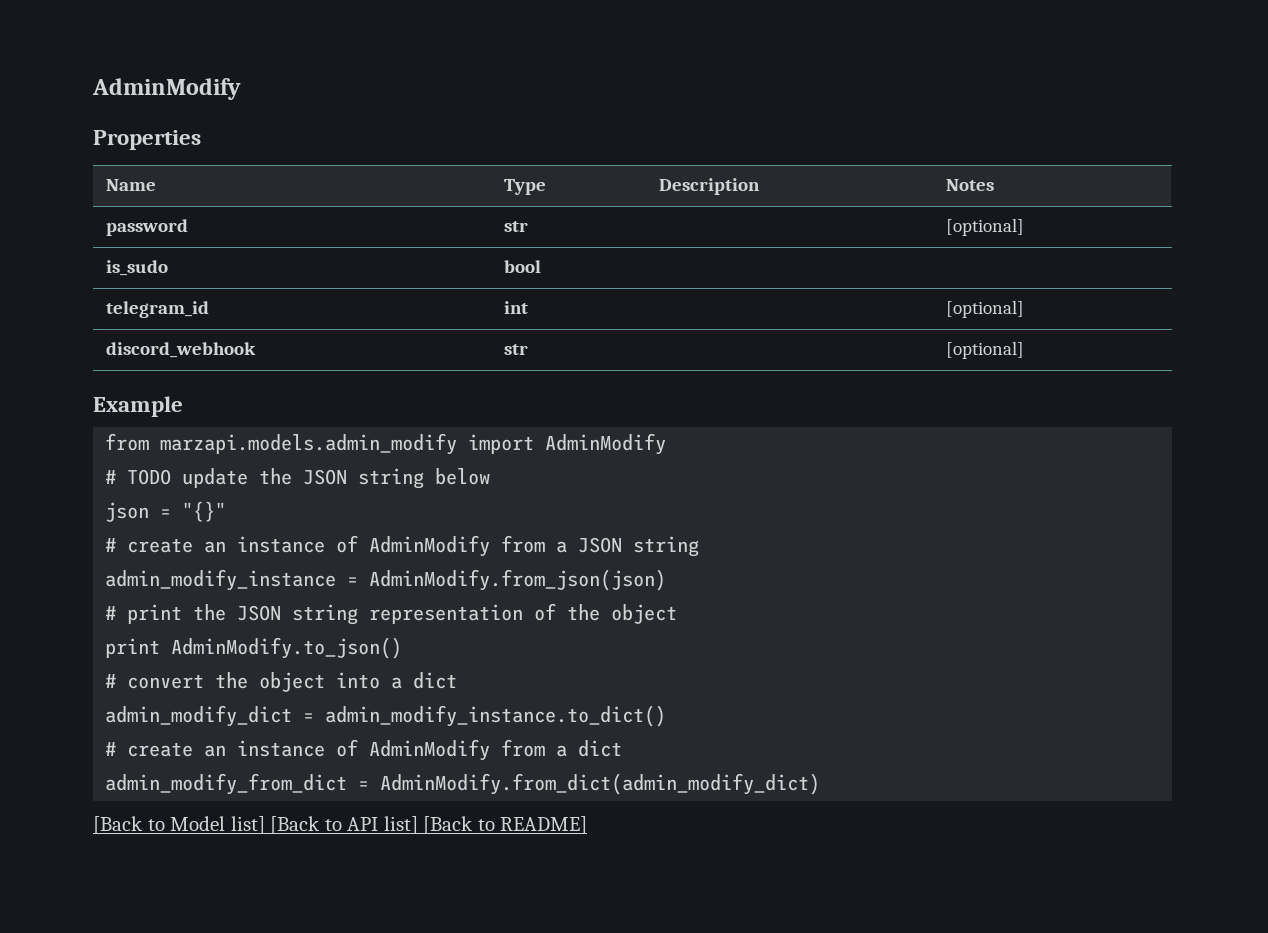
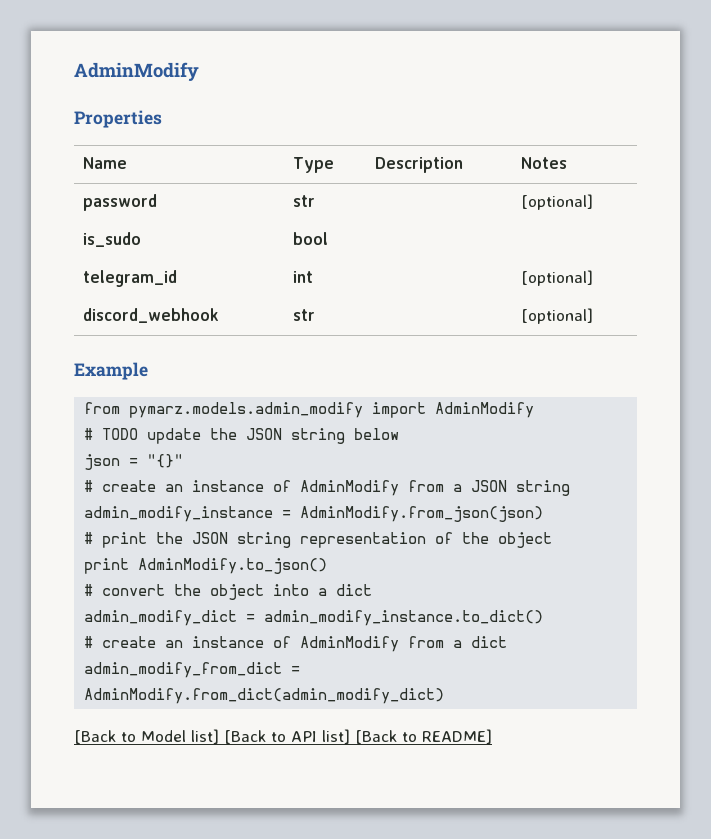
[160,433,458,455] marzapi.models.admin_modify -> [129,402,364,418] pymarz.models.admin_modify

